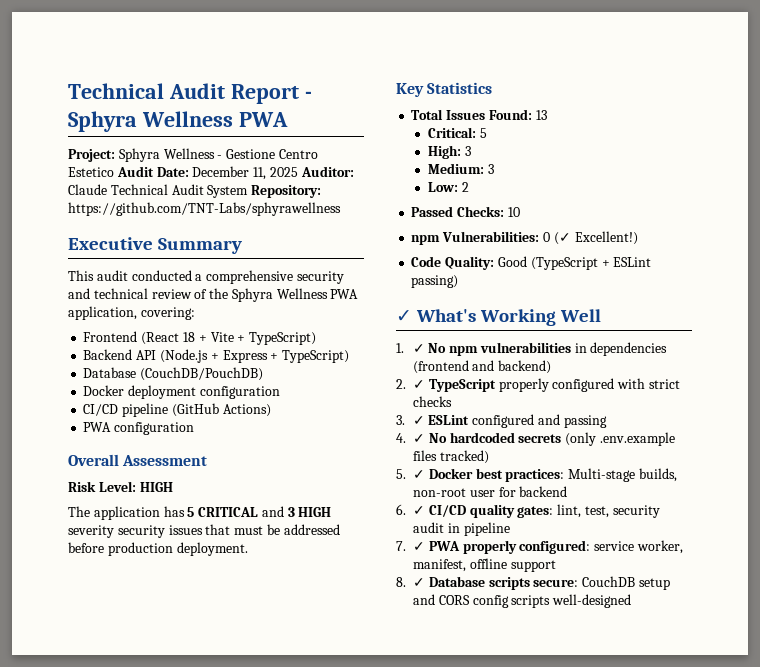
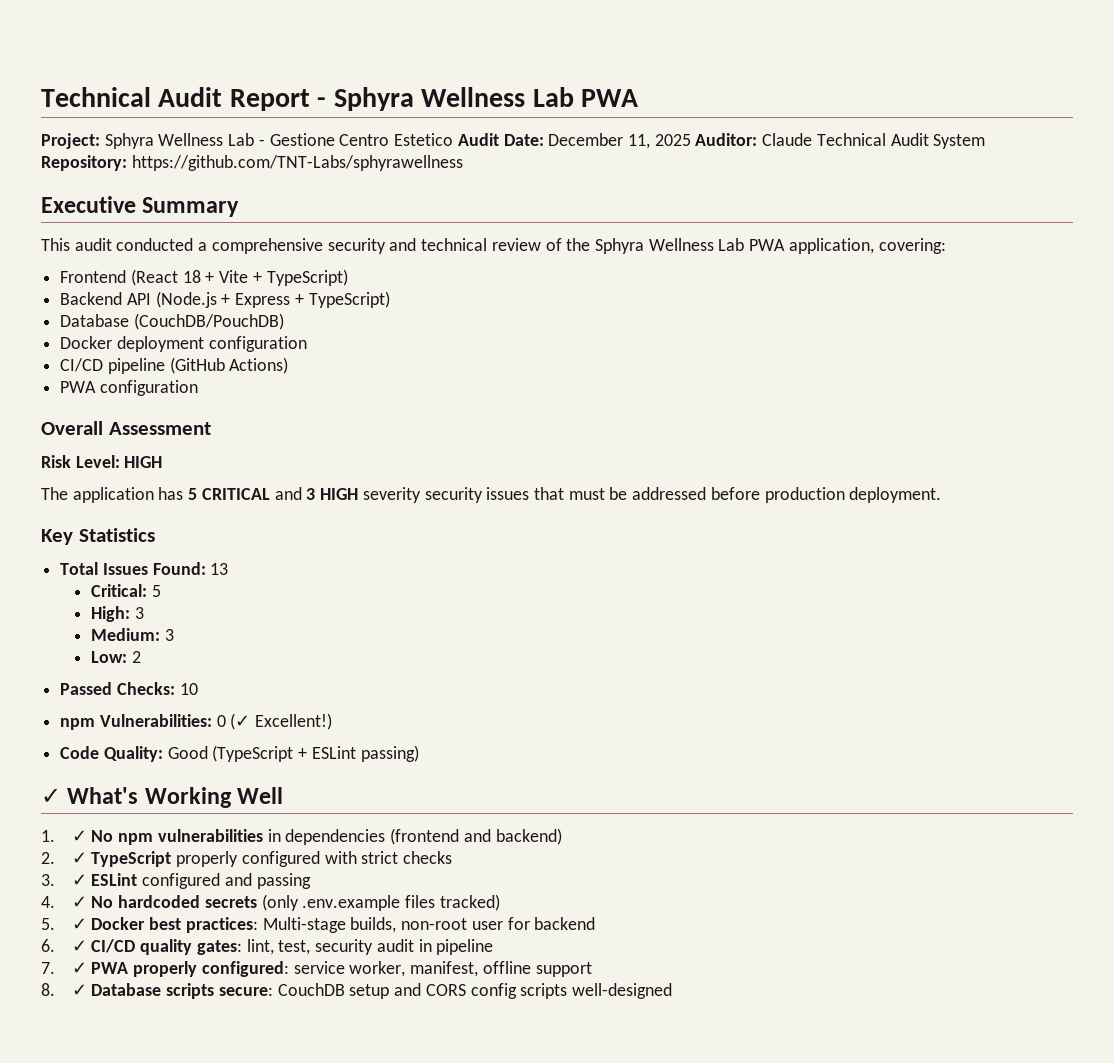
(233, 119) none -> [532,87,574,107] Lab
(215, 153) none -> [228,133,255,146] Lab
(328, 293) none -> [718,238,745,251] Lab

